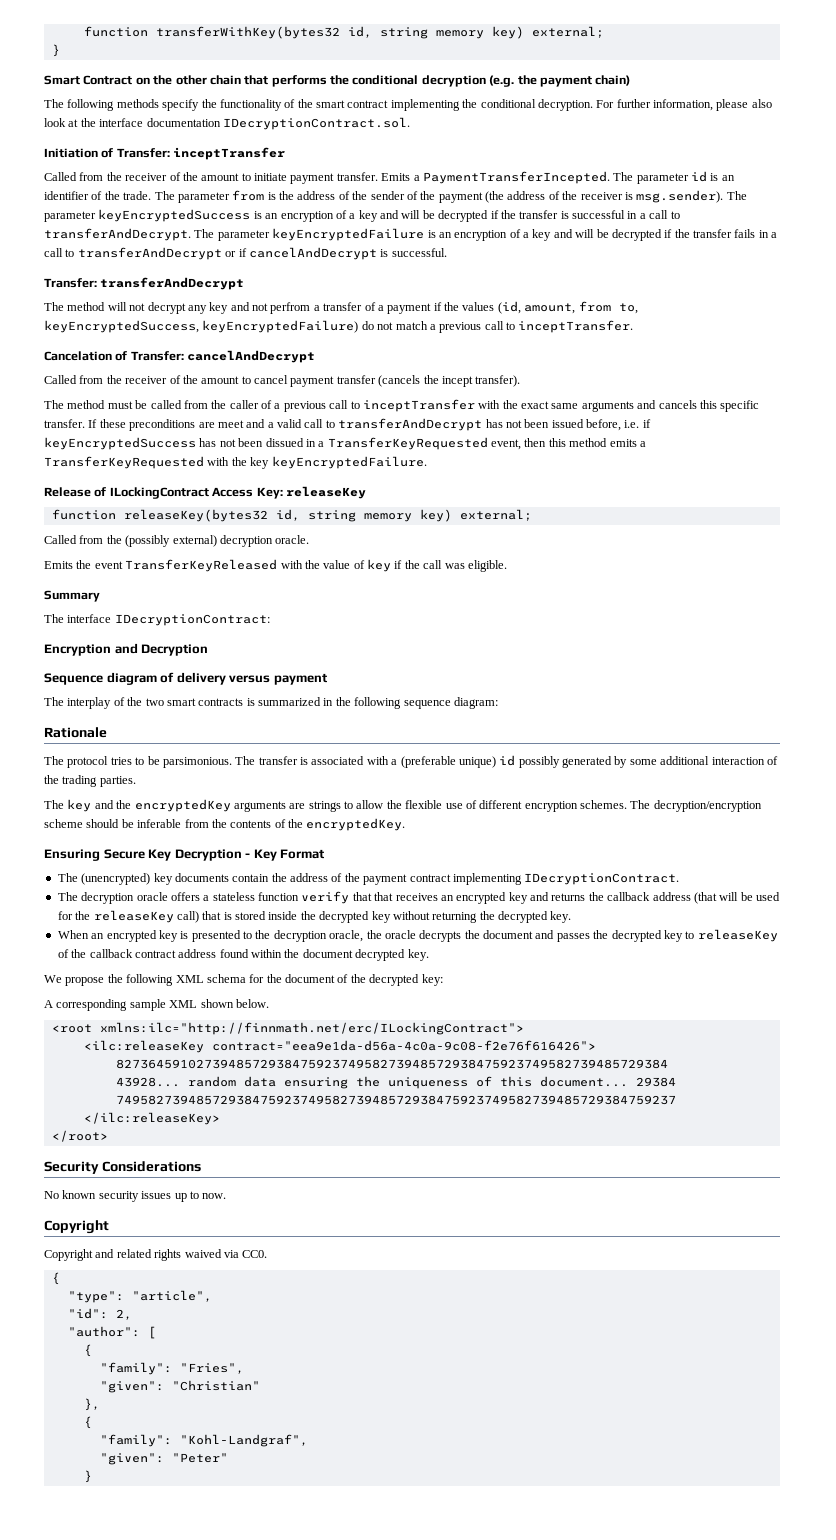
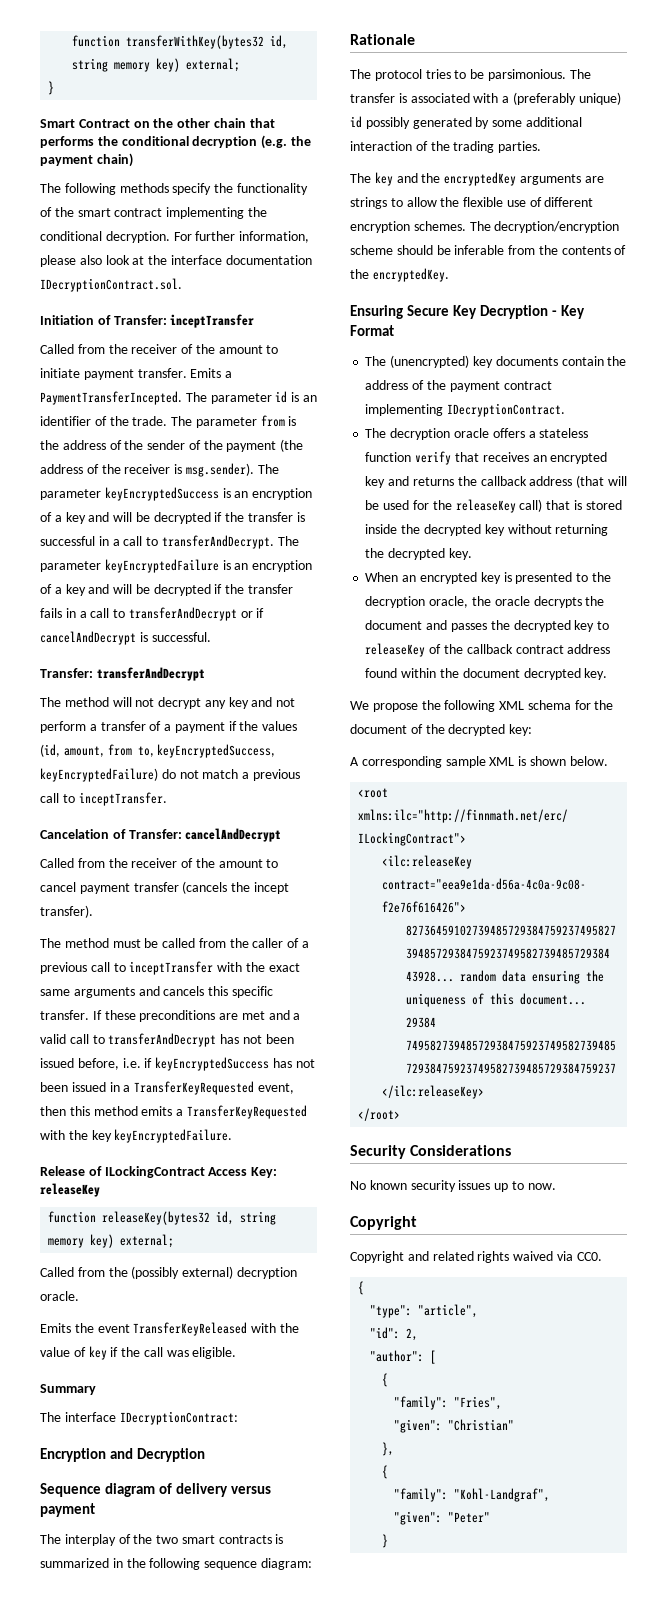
[270,302,311,314] perfrom -> [40,721,86,733] perform
[217,420,244,428] meet -> [241,1011,265,1020] met
[265,438,304,447] dissued -> [71,1082,106,1092] issued
[400,756,456,768] (preferable -> [512,92,576,105] (preferably
[374,892,394,901] that -> (479, 457) none
(198, 1004) none -> [518,756,527,766] is

